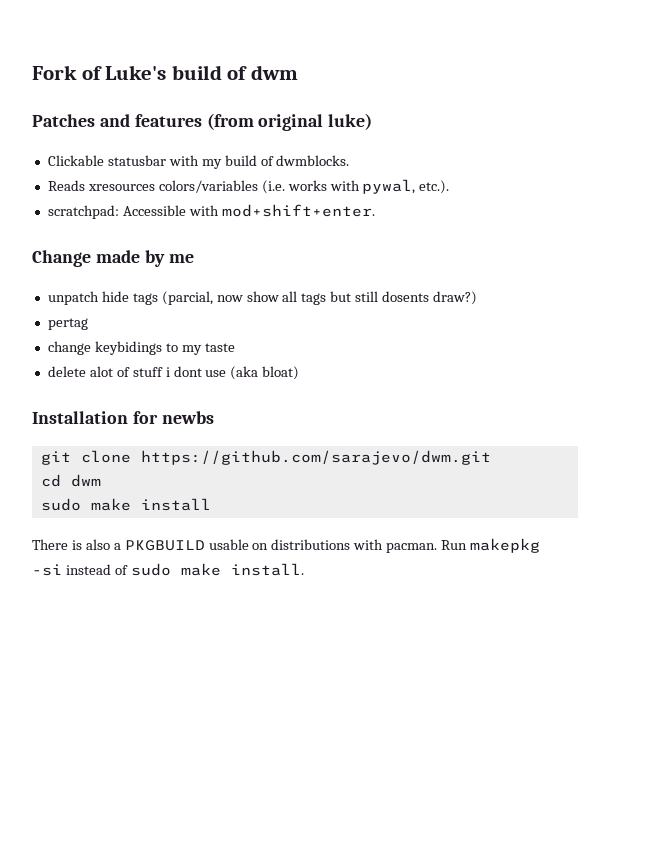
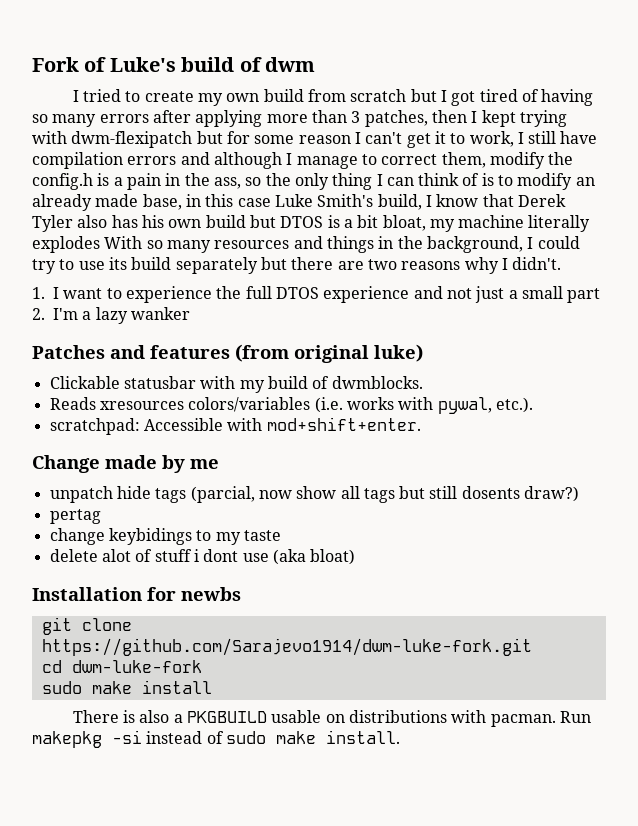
(298, 72) none -> [72,89,594,106] [32,110,567,127] [32,131,598,148] [32,152,574,169] [32,173,595,190] [32,194,566,211] [32,215,591,232] [32,236,580,253] [32,257,562,274] [32,286,601,303] [32,307,190,324] // I tried to create my own build from scratch but I got tired of having so many errors after applying more than 3 patches, then I kept trying with dwm-flexipatch but for some reason I can't get it to work, I still have compilation errors and although I manage to correct them, modify the config.h is a pain in the ass, so the only thing I can think of is to modify an already made base, in this case Luke Smith's build, I know that Derek Tyler also has his own build but DTOS is a bit bloat, my machine literally explodes With so many resources and things in the background, I could try to use its build separately but there are two reasons why I didn't. // 1. I want to experience the full DTOS experience and not just a small part // 2. I'm a lazy wanker
[140,450,491,465] https://github.com/sarajevo/dwm.git -> [41,638,532,656] https://github.com/Sarajevo1914/dwm-luke-fork.git
[70,474,101,487] dwm -> [71,660,202,673] dwm-luke-fork

